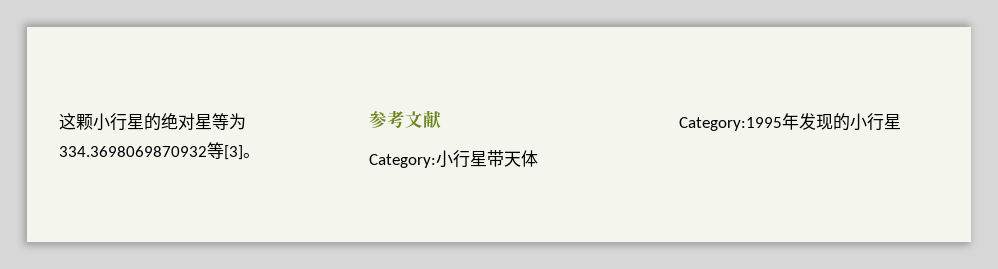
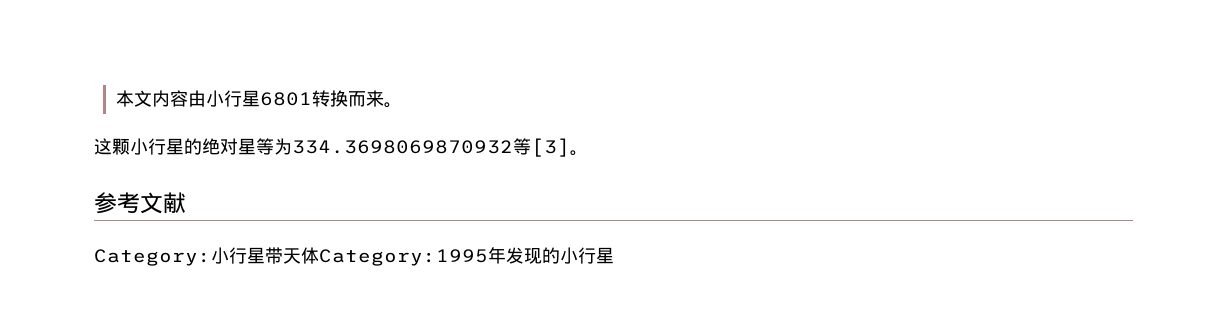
(59, 121) none -> [116,90,403,108] 本文内容由小行星6801转换而来。 //

